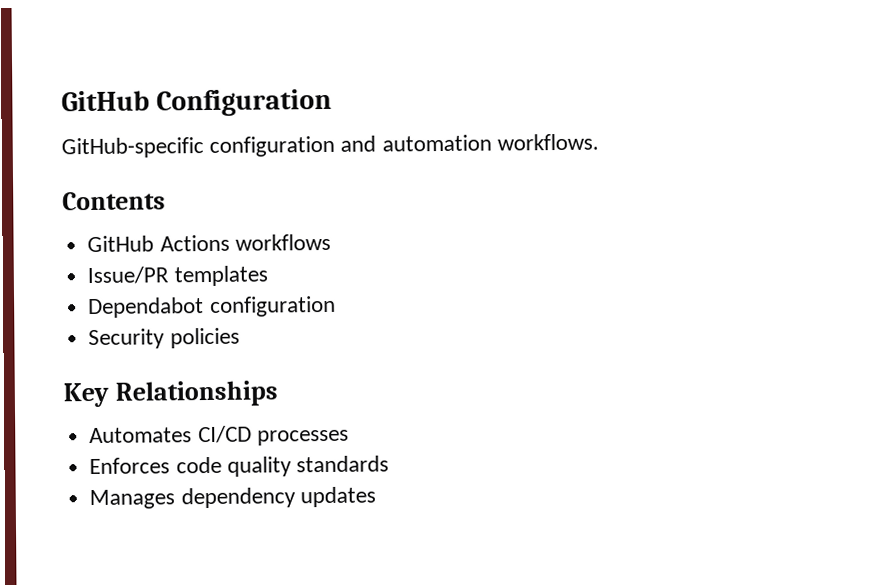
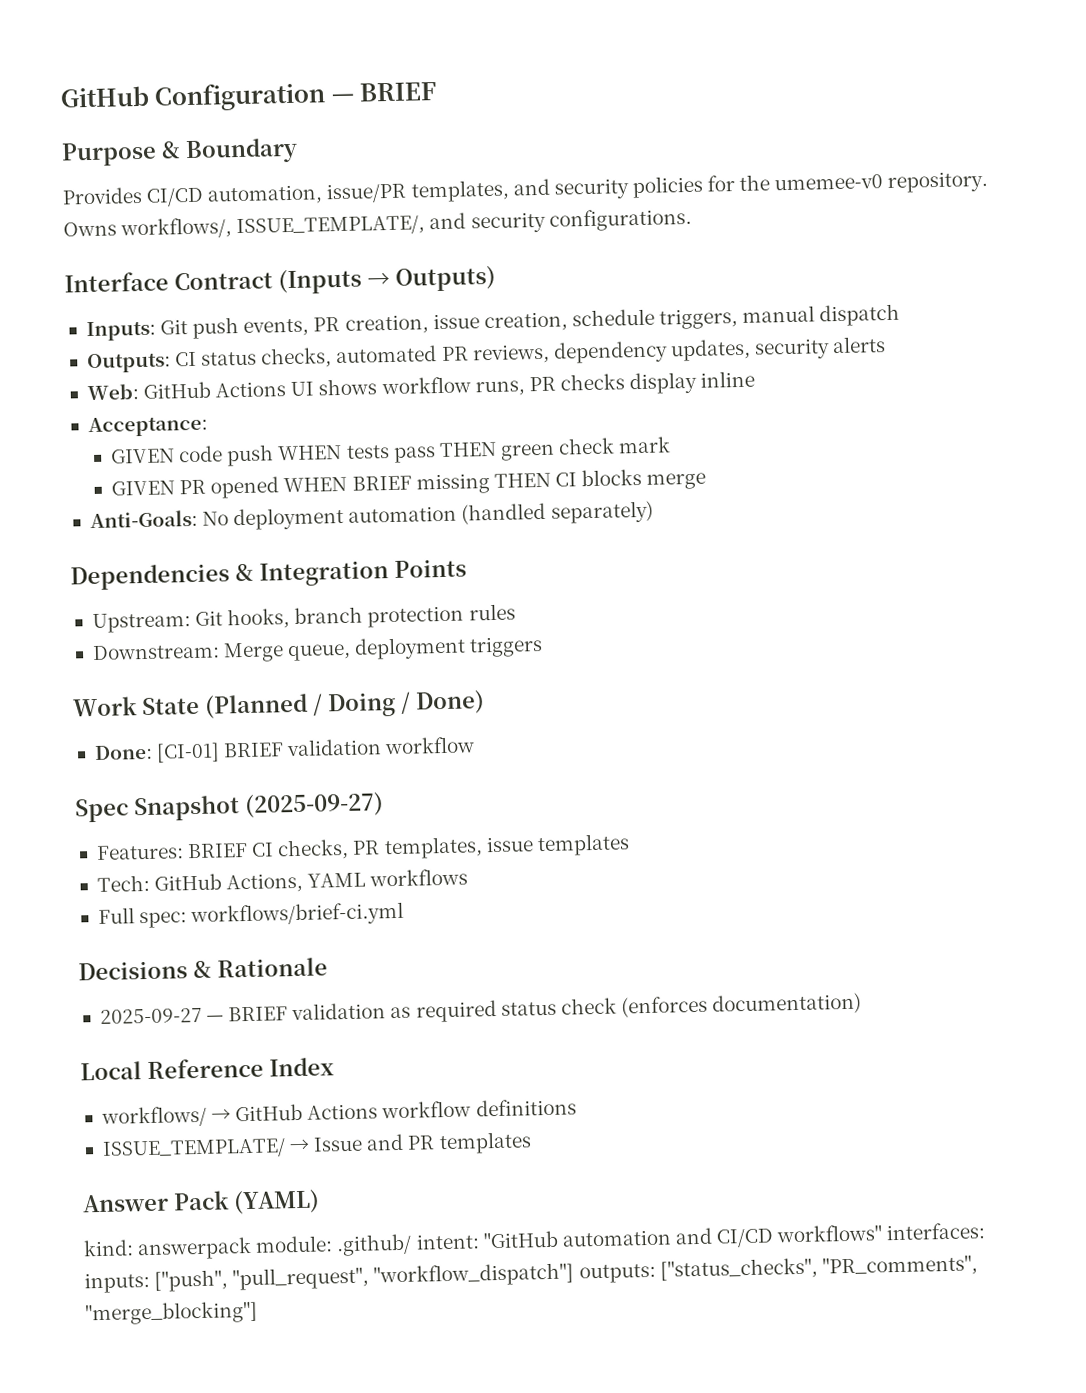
[61,133,599,159] [62,191,166,211] [87,233,331,253] [87,265,268,287] [88,295,336,319] [88,327,240,350] [63,380,278,408] [89,425,349,446] [89,455,389,477] [89,486,376,510] // GitHub-specific configuration and automation workflows. // Contents // GitHub Actions workflows // Issue/PR templates // Dependabot configuration // Security policies // Key Relationships // Automates CI/CD processes // Enforces code quality standards // Manages dependency updates -> [330,81,439,103] [61,137,298,167] [62,170,989,207] [63,207,692,240] [64,265,496,295] [85,303,901,342] [86,336,887,374] [86,370,756,401] [87,415,208,438] [109,436,672,467] [110,468,707,499] [89,500,654,531] [70,558,467,591] [91,603,516,634] [91,635,544,663] [72,690,485,719] [93,736,476,763] [74,792,384,823] [95,833,630,861] [96,868,469,894] [97,901,405,929] [78,957,328,981] [99,992,863,1024] [80,1057,334,1081] [100,1098,577,1128] [101,1131,532,1160] [82,1189,320,1215] [83,1222,986,1261] [84,1254,978,1294] [85,1300,258,1326] — BRIEF // Purpose & Boundary // Provides CI/CD automation, issue/PR templates, and security policies for the umemee-v0 repository. Owns workflows/, ISSUE_TEMPLATE/, and security configurations. // Interface Contract (Inputs → Outputs) // Inputs: Git push events, PR creation, issue creation, schedule triggers, manual dispatch // Outputs: CI status checks, automated PR reviews, dependency updates, security alerts // Web: GitHub Actions UI shows workflow runs, PR checks display inline // Acceptance: // GIVEN code push WHEN tests pass THEN green check mark // GIVEN PR opened WHEN BRIEF missing THEN CI blocks merge // Anti-Goals: No deployment automation (handled separately) // Dependencies & Integration Points // Upstream: Git hooks, branch protection rules // Downstream: Merge queue, deployment triggers // Work State (Planned / Doing / Done) // Done: [CI-01] BRIEF validation workflow // Spec Snapshot (2025-09-27) // Features: BRIEF CI checks, PR templates, issue templates // Tech: GitHub Actions, YAML workflows // Full spec: workflows/brief-ci.yml // Decisions & Rationale // 2025-09-27 — BRIEF validation as required status check (enforces documentation) // Local Reference Index // workflows/ → GitHub Actions workflow definitions // ISSUE_TEMPLATE/ → Issue and PR templates // Answer Pack (YAML) // kind: answerpack module: .github/ intent: "GitHub automation and CI/CD workflows" interfaces: inputs: ["push", "pull_request", "workflow_dispatch"] outputs: ["status_checks", "PR_comments", "merge_blocking"]

